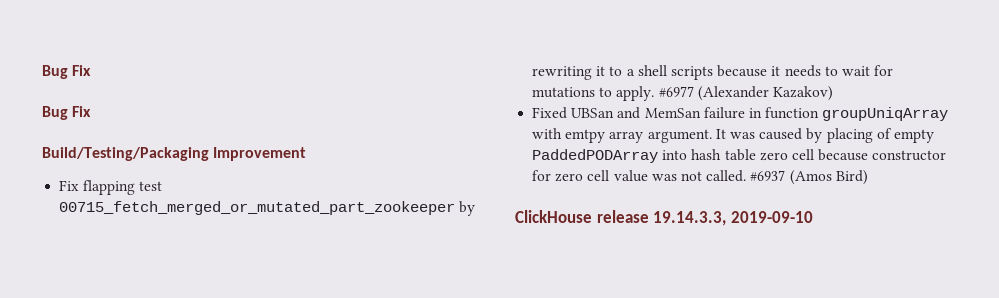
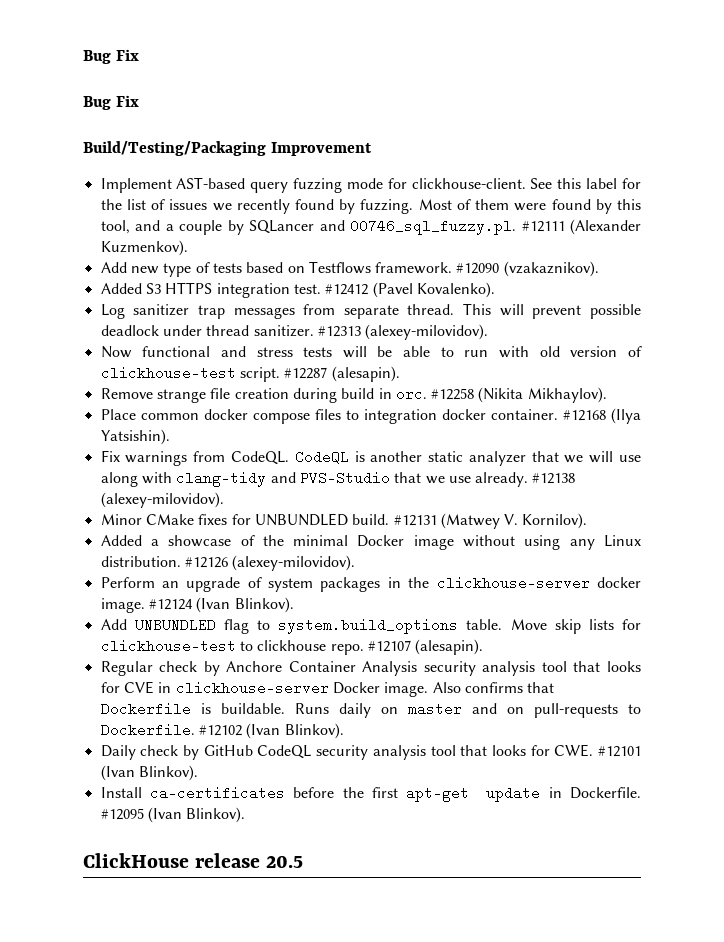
[59,180,163,195] [59,201,476,216] [532,65,894,80] [532,86,833,101] [532,107,949,121] [532,128,934,143] [532,149,947,163] [532,170,868,185] Fix flapping test 00715_fetch_merged_or_mutated_part_zookeeper by rewriting it to a shell scripts because it needs to wait for mutations to apply. #6977 (Alexander Kazakov) // Fixed UBSan and MemSan failure in function groupUniqArray with emtpy array argument. It was caused by placing of empty PaddedPODArray into hash table zero cell because constructor for zero cell value was not called. #6937 (Amos Bird) -> [100,177,641,193] [100,199,642,214] [100,219,641,235] [100,240,188,256] [100,261,599,277] [100,282,495,298] [100,303,641,319] [100,324,489,340] [100,346,642,358] [100,366,400,382] [100,387,607,403] [100,408,641,424] [100,429,170,445] [100,450,641,466] [100,471,576,487] [100,492,224,508] [100,513,588,529] [100,535,641,550] [100,555,356,571] [100,576,641,592] [100,597,294,613] [100,618,642,634] [100,639,484,655] [100,661,641,676] [100,681,555,697] [100,702,641,718] [100,723,344,739] [100,744,641,760] [100,765,198,781] [100,786,641,802] [100,807,246,823] Implement AST-based query fuzzing mode for clickhouse-client. See this label for the list of issues we recently found by fuzzing. Most of them were found by this tool, and a couple by SQLancer and 00746_sql_fuzzy.pl. #12111 (Alexander Kuzmenkov). // Add new type of tests based on Testflows framework. #12090 (vzakaznikov). // Added S3 HTTPS integration test. #12412 (Pavel Kovalenko). // Log sanitizer trap messages from separate thread. This will prevent possible deadlock under thread sanitizer. #12313 (alexey-milovidov). // Now functional and stress tests will be able to run with old version of clickhouse-test script. #12287 (alesapin). // Remove strange file creation during build in orc. #12258 (Nikita Mikhaylov). // Place common docker compose files to integration docker container. #12168 (Ilya Yatsishin). // Fix warnings from CodeQL. CodeQL is another static analyzer that we will use along with clang-tidy and PVS-Studio that we use already. #12138 (alexey-milovidov). // Minor CMake fixes for UNBUNDLED build. #12131 (Matwey V. Kornilov). // Added a showcase of the minimal Docker image without using any Linux distribution. #12126 (alexey-milovidov). // Perform an upgrade of system packages in the clickhouse-server docker image. #12124 (Ivan Blinkov). // Add UNBUNDLED flag to system.build_options table. Move skip lists for clickhouse-test to clickhouse repo. #12107 (alesapin). // Regular check by Anchore Container Analysis security analysis tool that looks for CVE in clickhouse-server Docker image. Also confirms that Dockerfile is buildable. Runs daily on master and on pull-requests to Dockerfile. #12102 (Ivan Blinkov). // Daily check by GitHub CodeQL security analysis tool that looks for CWE. #12101 (Ivan Blinkov). // Install ca-certificates before the first apt-get update in Dockerfile. #12095 (Ivan Blinkov).
[653,211,813,226] 19.14.3.3, 2019-09-10 -> [266,855,304,868] 20.5

